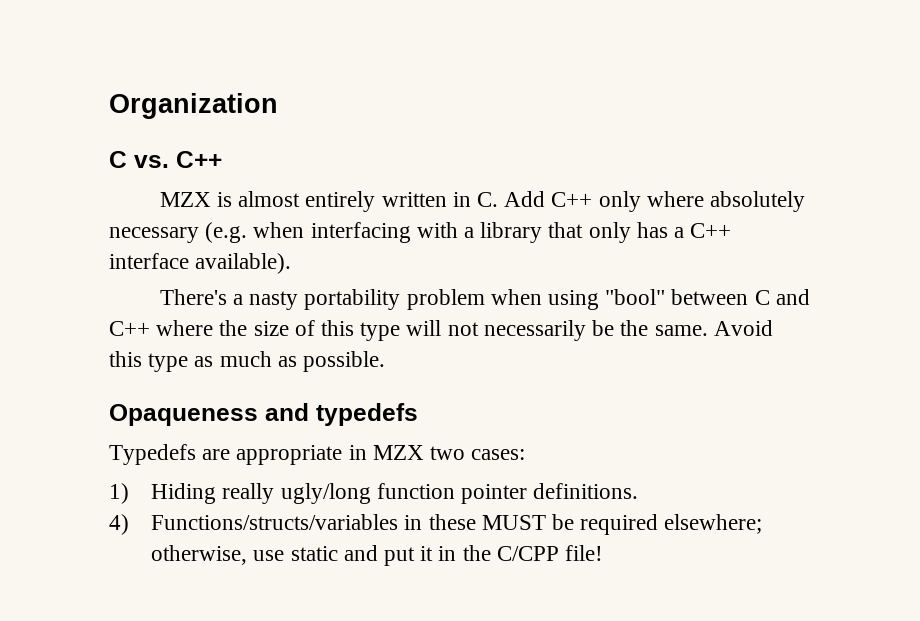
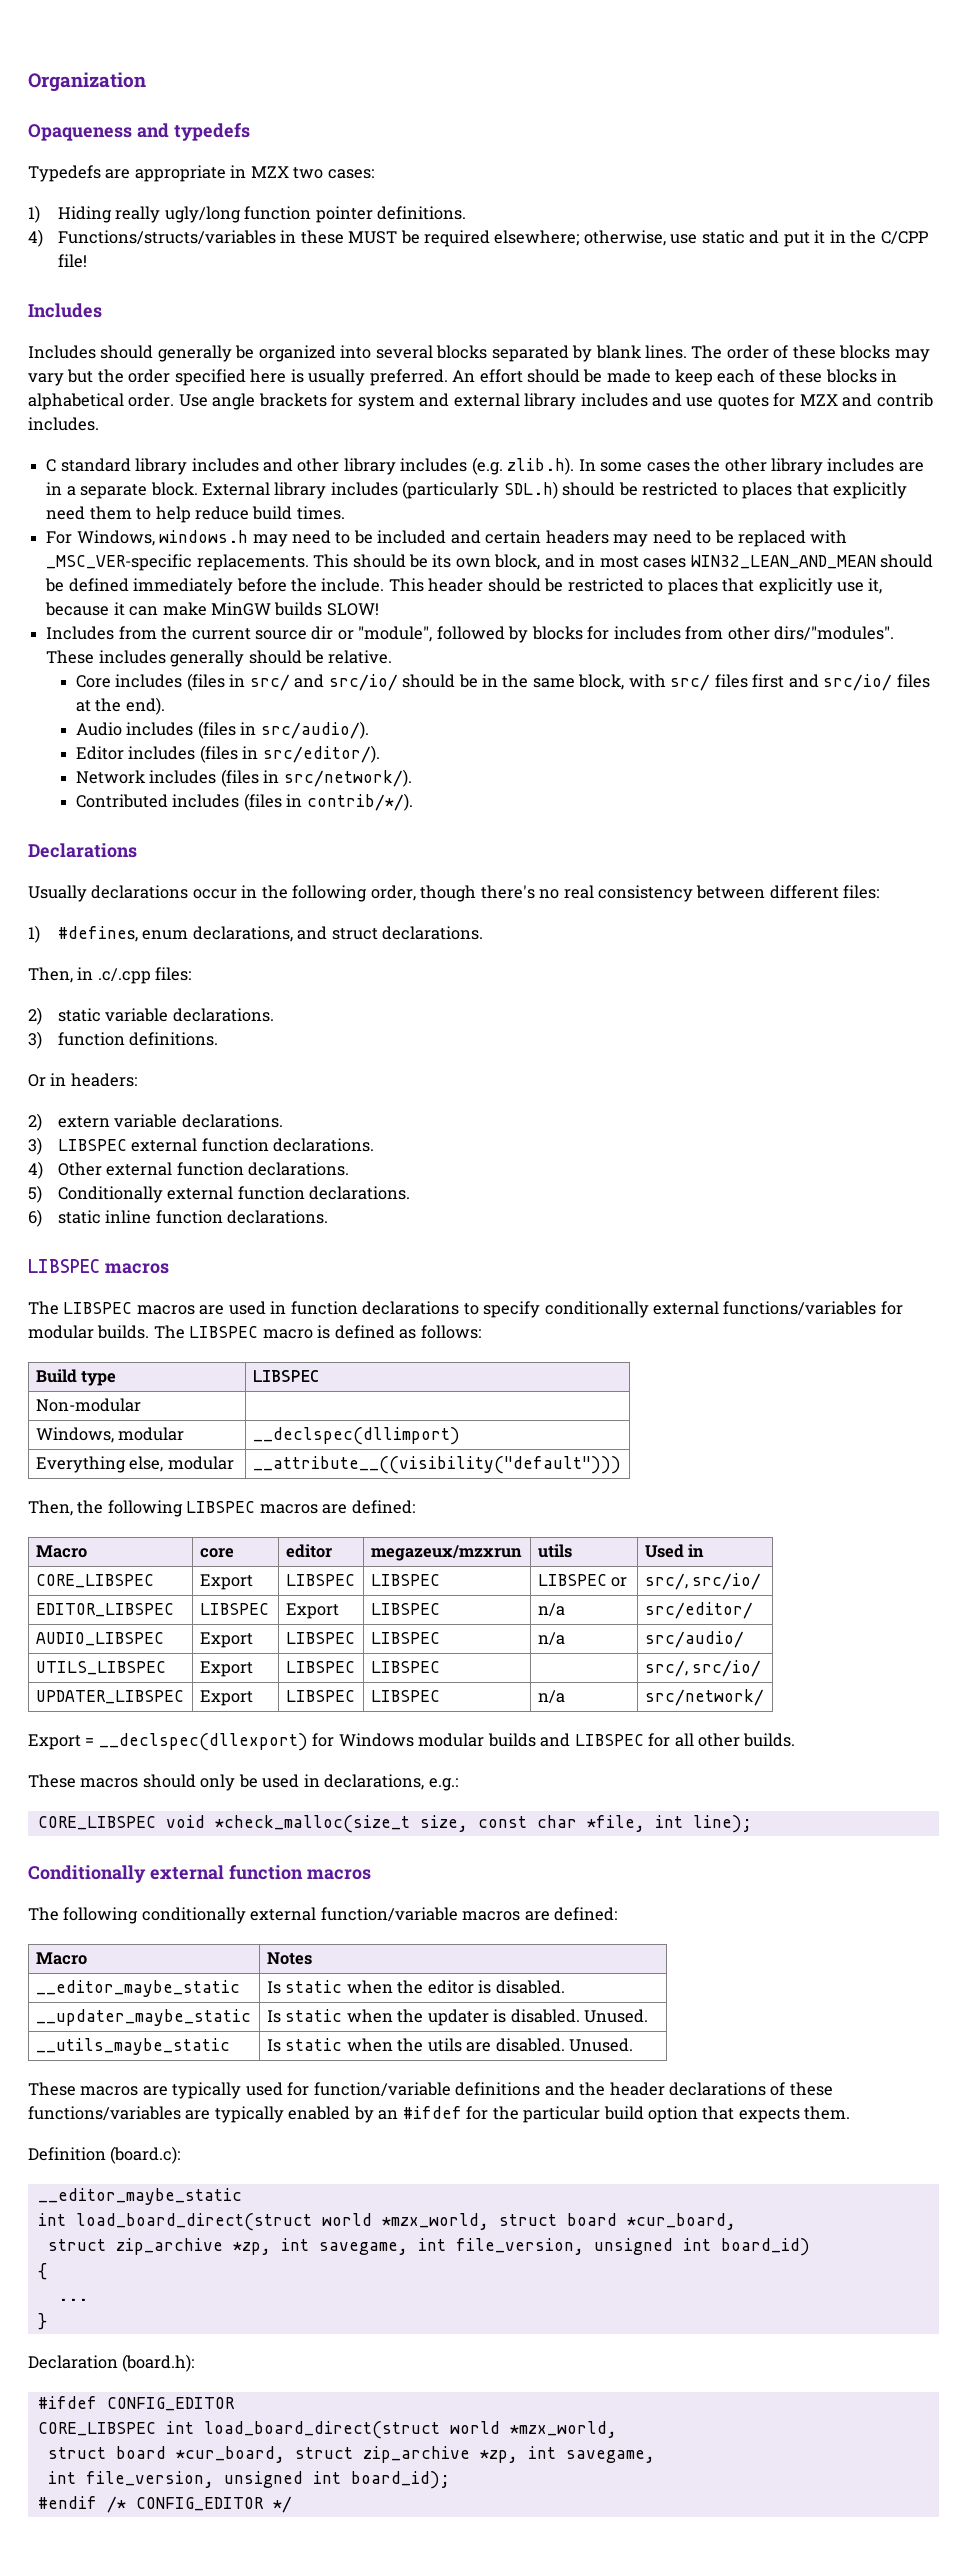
[109,151,222,168] [159,191,806,212] [109,222,732,243] [109,253,292,274] [159,289,810,310] [109,320,773,341] [109,351,386,372] // C vs. C++ // MZX is almost entirely written in C. Add C++ only where absolutely necessary (e.g. when interfacing with a library that only has a C++ interface available). // There's a nasty portability problem when using "bool" between C and C++ where the size of this type will not necessarily be the same. Avoid this type as much as possible. -> (146, 82) none
(604, 553) none -> [28,303,102,318] [28,345,930,362] [28,369,898,386] [28,393,933,410] [28,417,99,431] [46,457,924,475] [46,481,907,499] [46,506,345,523] [46,530,848,547] [46,554,934,571] [45,578,883,595] [45,602,379,616] [46,626,894,643] [46,650,393,667] [75,673,930,691] [75,697,165,715] [75,721,369,739] [75,745,380,763] [75,769,412,787] [75,793,413,811] [28,843,137,858] [28,885,880,902] [28,925,484,943] [28,967,192,984] [28,1007,274,1025] [28,1031,219,1049] [28,1073,137,1087] [28,1113,283,1131] [28,1137,375,1155] [28,1161,350,1179] [28,1185,411,1203] [28,1209,329,1227] [28,1259,169,1274] [28,1301,903,1318] [28,1325,481,1339] [35,1369,117,1386] [252,1370,319,1382] [35,1398,141,1412] [35,1427,185,1443] [252,1427,460,1445] [35,1456,234,1473] [252,1456,621,1474] [28,1500,415,1517] [35,1545,87,1558] [199,1548,234,1558] [285,1544,332,1558] [370,1545,522,1561] [537,1544,572,1558] [644,1544,705,1558] [35,1574,154,1588] [199,1574,253,1590] [285,1574,355,1586] [370,1574,440,1586] [537,1574,628,1587] [644,1573,762,1590] [35,1603,174,1617] [199,1603,269,1615] [285,1603,339,1619] [370,1603,440,1615] [537,1603,565,1617] [644,1602,753,1619] [35,1632,164,1646] [199,1632,253,1648] [285,1632,355,1644] [370,1632,440,1644] [537,1632,565,1646] [644,1631,744,1648] [35,1661,166,1675] [199,1661,253,1677] [285,1661,355,1673] [370,1661,440,1673] [644,1660,762,1677] [35,1690,184,1704] [199,1690,253,1706] [285,1690,355,1702] [370,1690,440,1702] [537,1690,565,1704] [644,1689,764,1706] [28,1733,796,1751] [28,1774,458,1791] [37,1815,752,1833] [28,1865,371,1883] [28,1907,618,1924] [35,1952,87,1965] [266,1952,312,1965] [35,1980,240,1997] [266,1980,565,1994] [35,2009,251,2026] [266,2009,648,2026] [35,2038,230,2055] [266,2038,633,2052] [28,2082,833,2099] [28,2106,851,2123] [28,2146,181,2164] [37,2188,242,2205] [37,2213,736,2231] [47,2238,810,2256] [37,2263,47,2280] [57,2298,88,2301] [37,2313,47,2330] [28,2354,195,2372] [37,2396,235,2411] [37,2421,617,2439] [47,2446,655,2463] [47,2471,450,2489] [37,2496,292,2513] // Includes // Includes should generally be organized into several blocks separated by blank lines. The order of these blocks may vary but the order specified here is usually preferred. An effort should be made to keep each of these blocks in alphabetical order. Use angle brackets for system and external library includes and use quotes for MZX and contrib includes. // C standard library includes and other library includes (e.g. zlib.h). In some cases the other library includes are in a separate block. External library includes (particularly SDL.h) should be restricted to places that explicitly need them to help reduce build times. // For Windows, windows.h may need to be included and certain headers may need to be replaced with _MSC_VER-specific replacements. This should be its own block, and in most cases WIN32_LEAN_AND_MEAN should be defined immediately before the include. This header should be restricted to places that explicitly use it, because it can make MinGW builds SLOW! // Includes from the current source dir or "module", followed by blocks for includes from other dirs/"modules". These includes generally should be relative. // Core includes (files in src/ and src/io/ should be in the same block, with src/ files first and src/io/ files at the end). // Audio includes (files in src/audio/). // Editor includes (files in src/editor/). // Network includes (files in src/network/). // Contributed includes (files in contrib/*/). // Declarations // Usually declarations occur in the following order, though there's no real consistency between different files: // 1) #defines, enum declarations, and struct declarations. // Then, in .c/.cpp files: // 2) static variable declarations. // 3) function definitions. // Or in headers: // 2) extern variable declarations. // 3) LIBSPEC external function declarations. // 4) Other external function declarations. // 5) Conditionally external function declarations. // 6) static inline function declarations. // LIBSPEC macros // The LIBSPEC macros are used in function declarations to specify conditionally external functions/variables for modular builds. The LIBSPEC macro is defined as follows: // Build type | LIBSPEC // Non-modular | // Windows, modular | __declspec(dllimport) // Everything else, modular | __attribute__((visibility("default"))) // Then, the following LIBSPEC macros are defined: // Macro | core | editor | megazeux/mzxrun | utils | Used in // CORE_LIBSPEC | Export | LIBSPEC | LIBSPEC | LIBSPEC or | src/, src/io/ // EDITOR_LIBSPEC | LIBSPEC | Export | LIBSPEC | n/a | src/editor/ // AUDIO_LIBSPEC | Export | LIBSPEC | LIBSPEC | n/a | src/audio/ // UTILS_LIBSPEC | Export | LIBSPEC | LIBSPEC | | src/, src/io/ // UPDATER_LIBSPEC | Export | LIBSPEC | LIBSPEC | n/a | src/network/ // Export = __declspec(dllexport) for Windows modular builds and LIBSPEC for all other builds. // These macros should only be used in declarations, e.g.: // CORE_LIBSPEC void *check_malloc(size_t size, const char *file, int line); // Conditionally external function macros // The following conditionally external function/variable macros are defined: // Macro | Notes // __editor_maybe_static | Is static when the editor is disabled. // __updater_maybe_static | Is static when the updater is disabled. Unused. // __utils_maybe_static | Is static when the utils are disabled. Unused. // These macros are typically used for function/variable definitions and the header declarations of these functions/variables are typically enabled by an #ifdef for the particular build option that expects them. // Definition (board.c): // __editor_maybe_static // int load_board_direct(struct world *mzx_world, struct board *cur_board, // struct zip_archive *zp, int savegame, int file_version, unsigned int board_id) // { // ... // } // Declaration (board.h): // #ifdef CONFIG_EDITOR // CORE_LIBSPEC int load_board_direct(struct world *mzx_world, // struct board *cur_board, struct zip_archive *zp, int savegame, // int file_version, unsigned int board_id); // #endif /* CONFIG_EDITOR */

